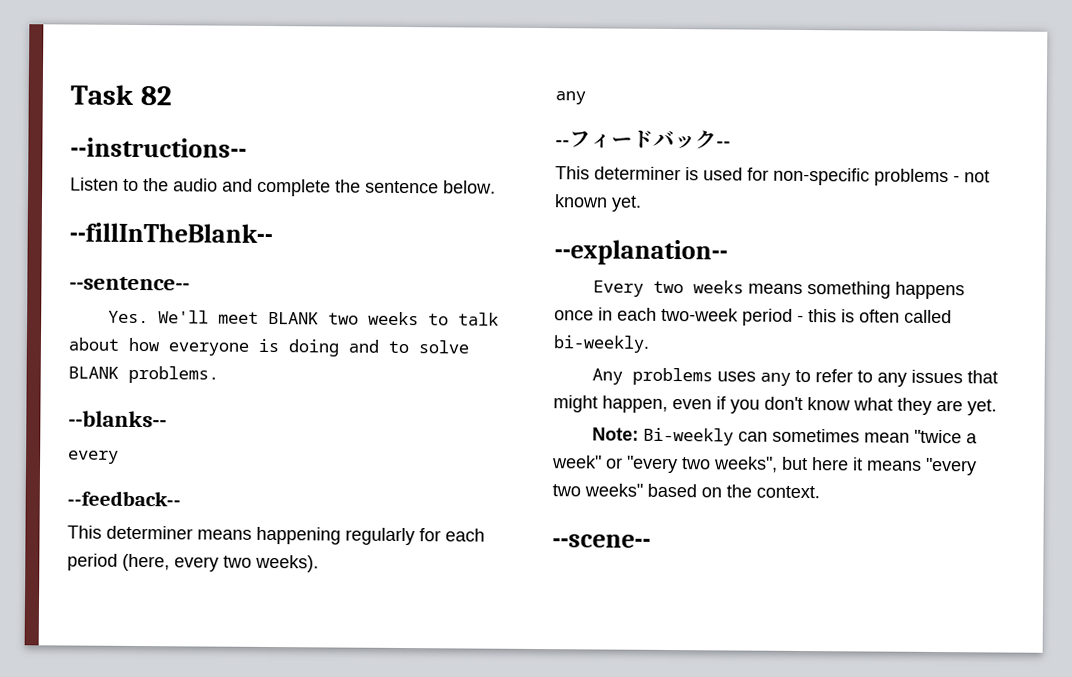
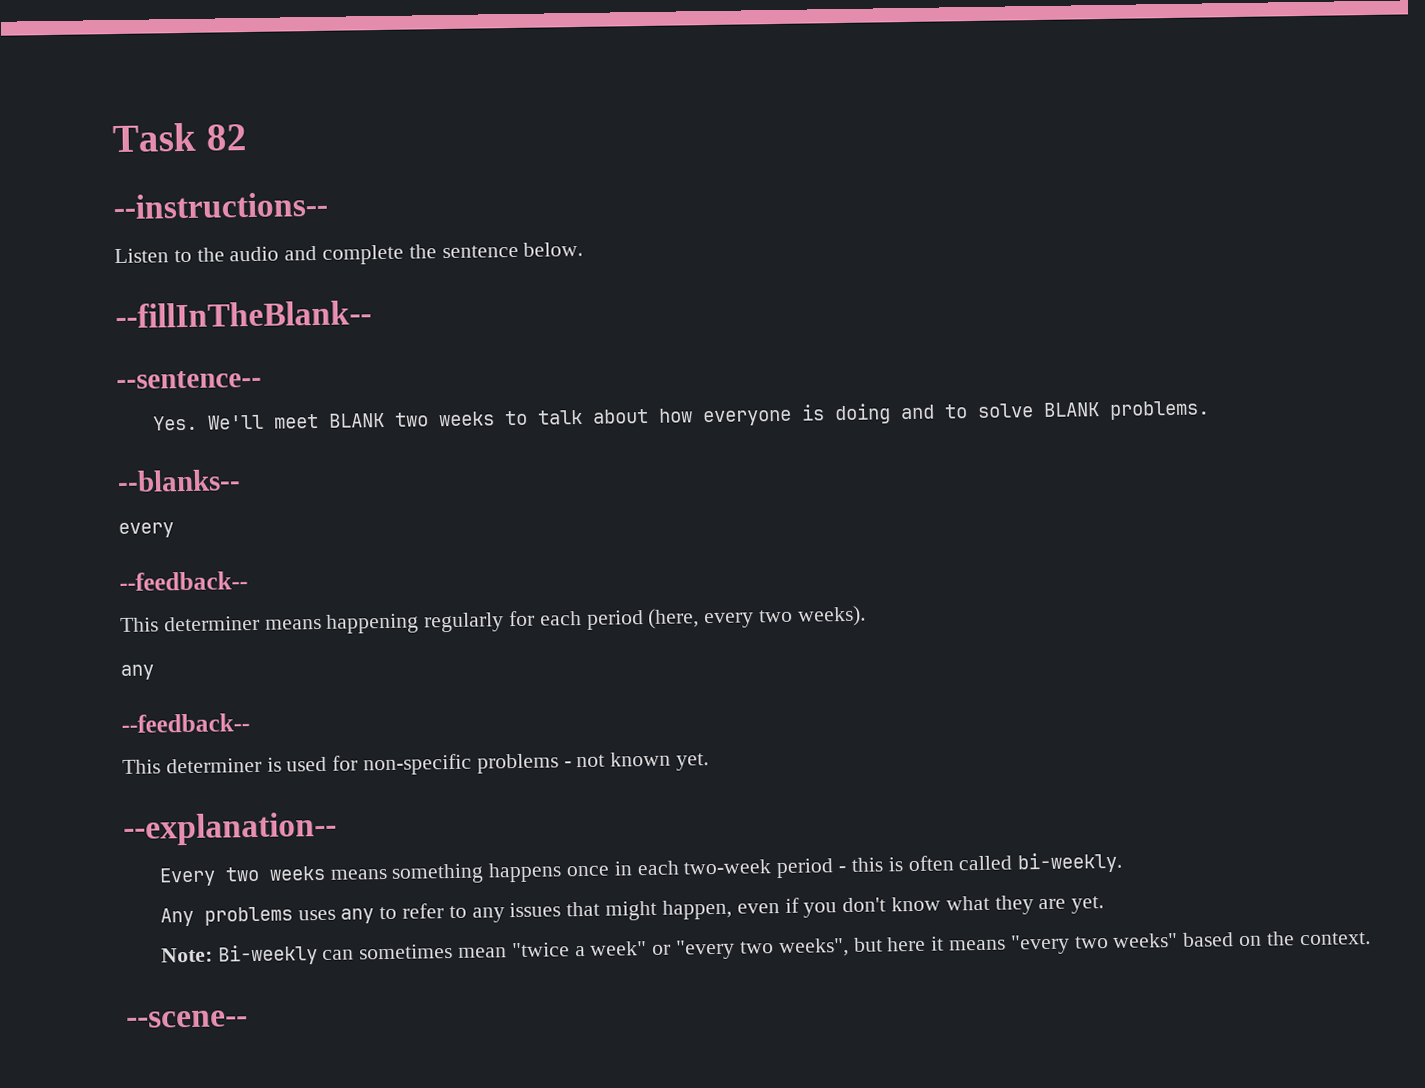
[555,129,731,150] --フィードバック-- -> [121,713,250,733] --feedback--

